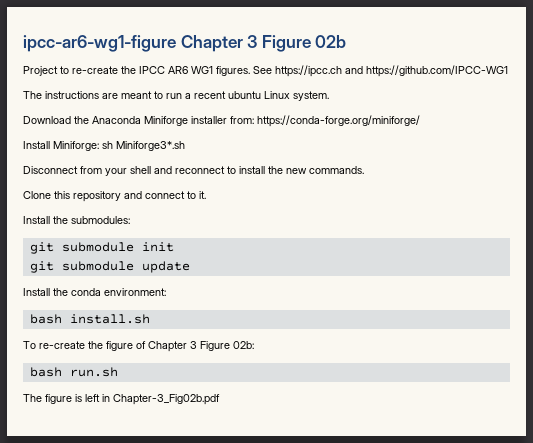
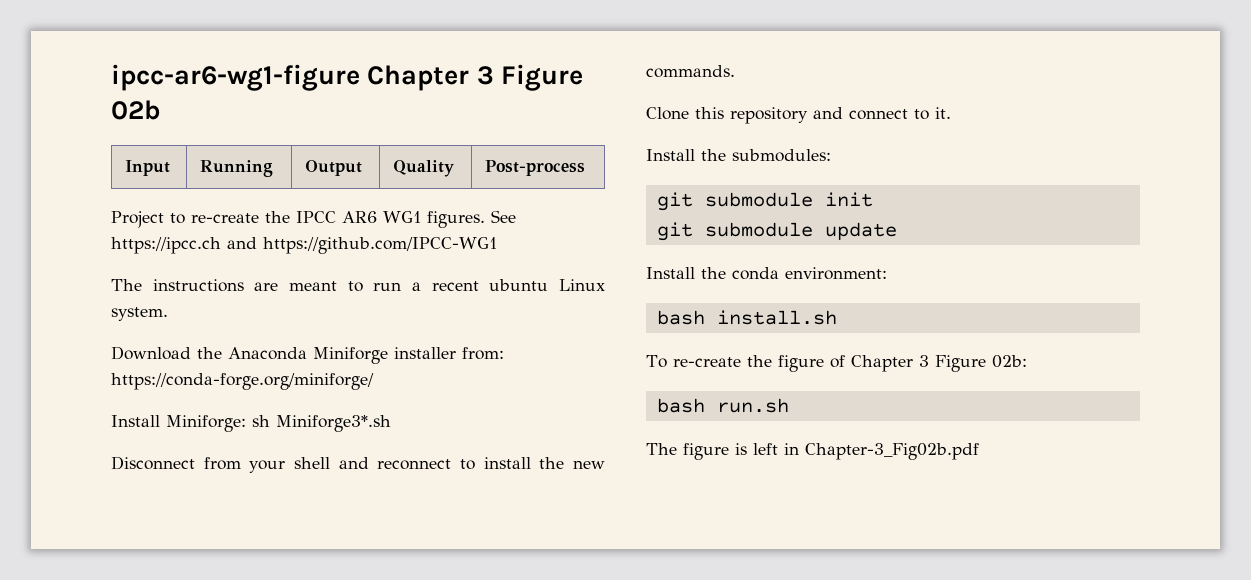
(347, 41) none -> [124,160,170,176] [199,160,273,177] [304,160,362,176] [392,160,454,177] [484,160,585,176] // Input | Running | Output | Quality | Post-process

